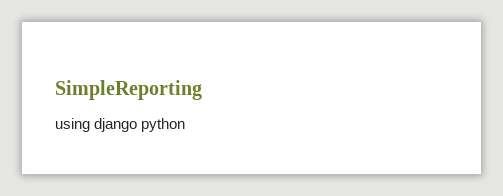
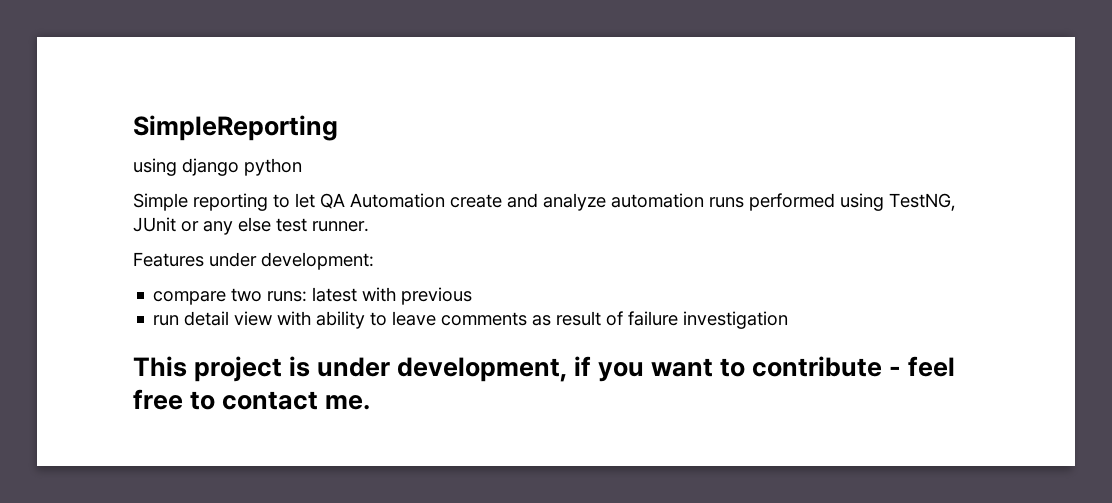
(186, 125) none -> [133,193,956,211] [133,217,369,235] [133,252,374,270] [153,287,473,305] [153,311,789,329] [133,356,956,382] [133,389,371,410] // Simple reporting to let QA Automation create and analyze automation runs performed using TestNG, JUnit or any else test runner. // Features under development: // compare two runs: latest with previous // run detail view with ability to leave comments as result of failure investigation // This project is under development, if you want to contribute - feel free to contact me.

